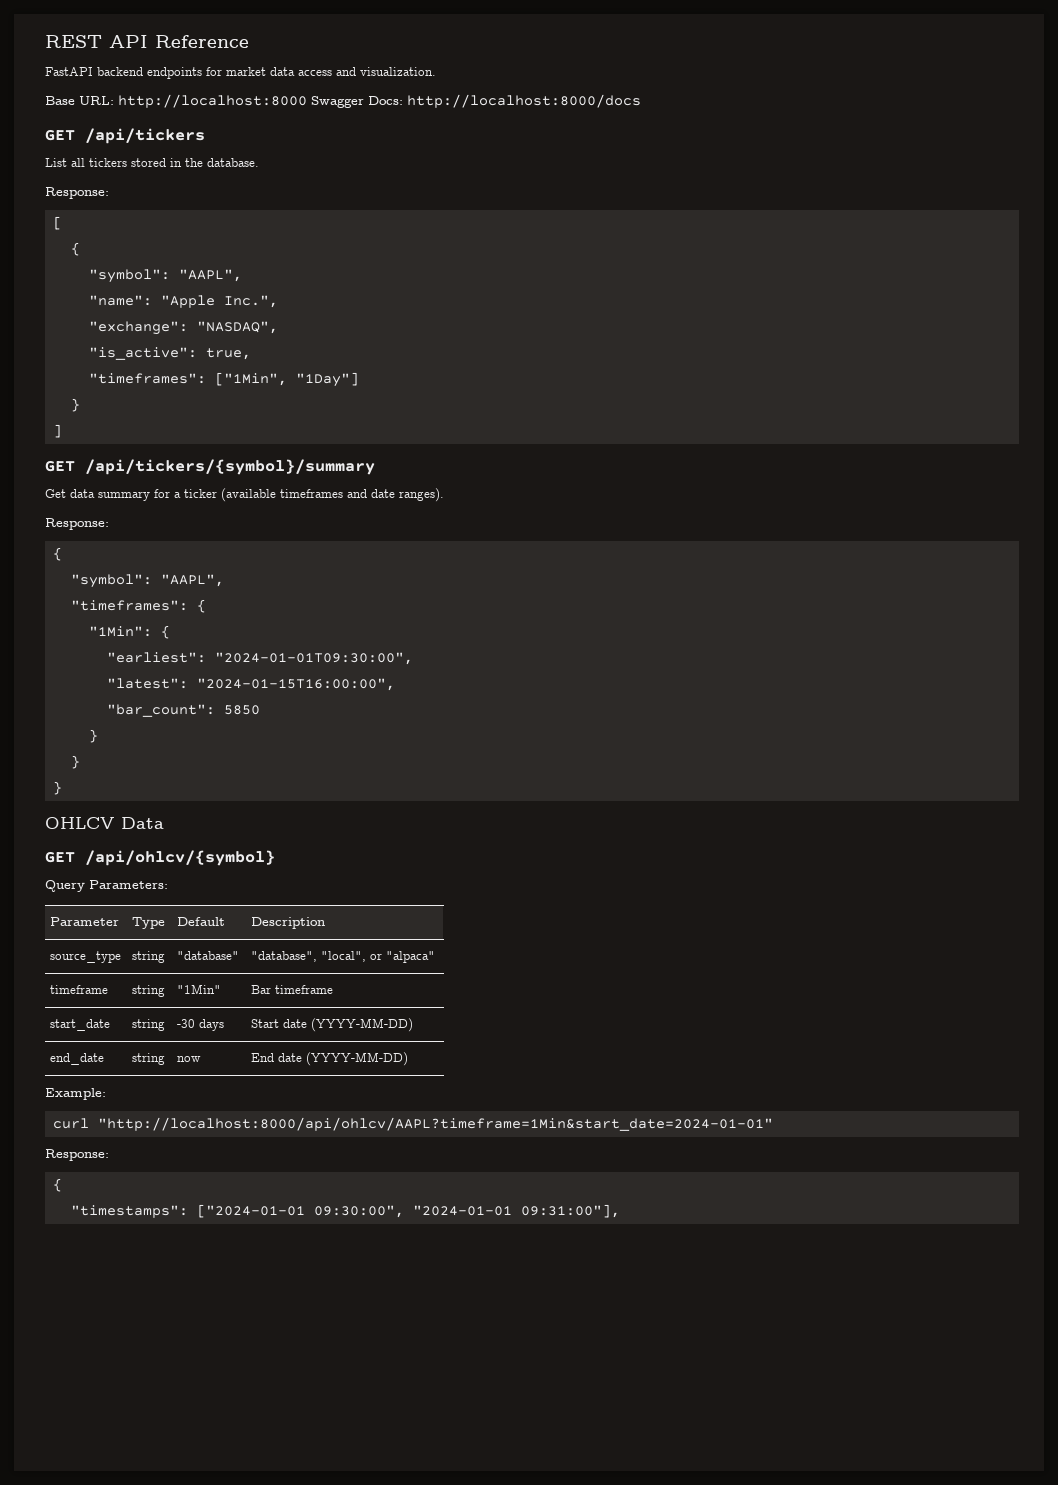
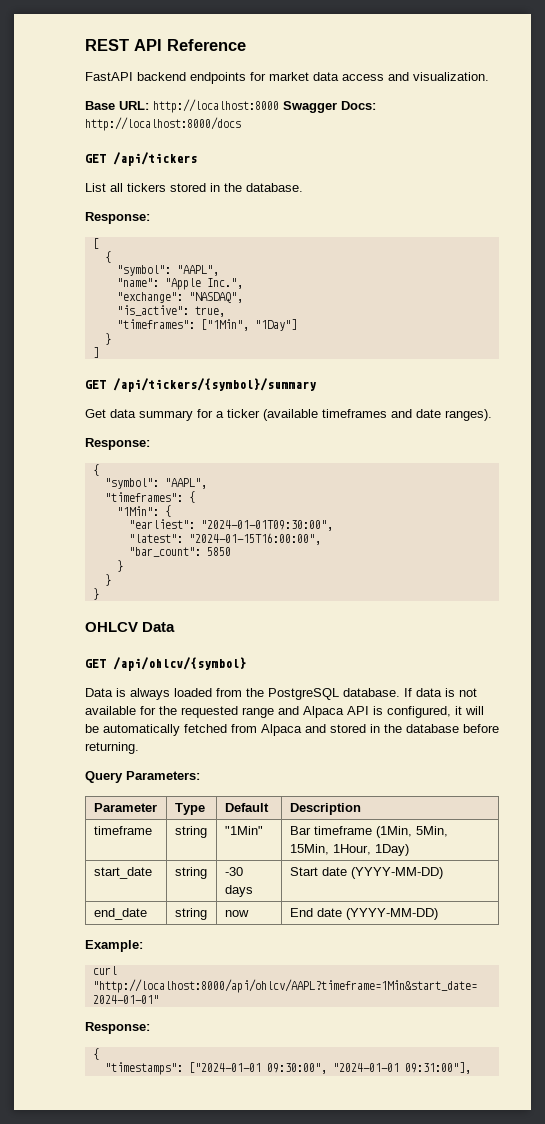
(275, 858) none -> [85,688,477,700] [85,706,484,718] [85,724,499,736] [85,742,139,754] // Data is always loaded from the PostgreSQL database. If data is not available for the requested range and Alpaca API is configured, it will be automatically fetched from Alpaca and stored in the database before returning.
[50,951,122,963] [132,951,166,963] [177,951,240,960] [251,951,436,963] // source_type | string | "database" | "database", "local", or "alpaca" -> (361, 809) none
(334, 989) none -> [375,826,448,838] [289,844,409,856] (1Min, 5Min, 15Min, 1Hour, 1Day)

